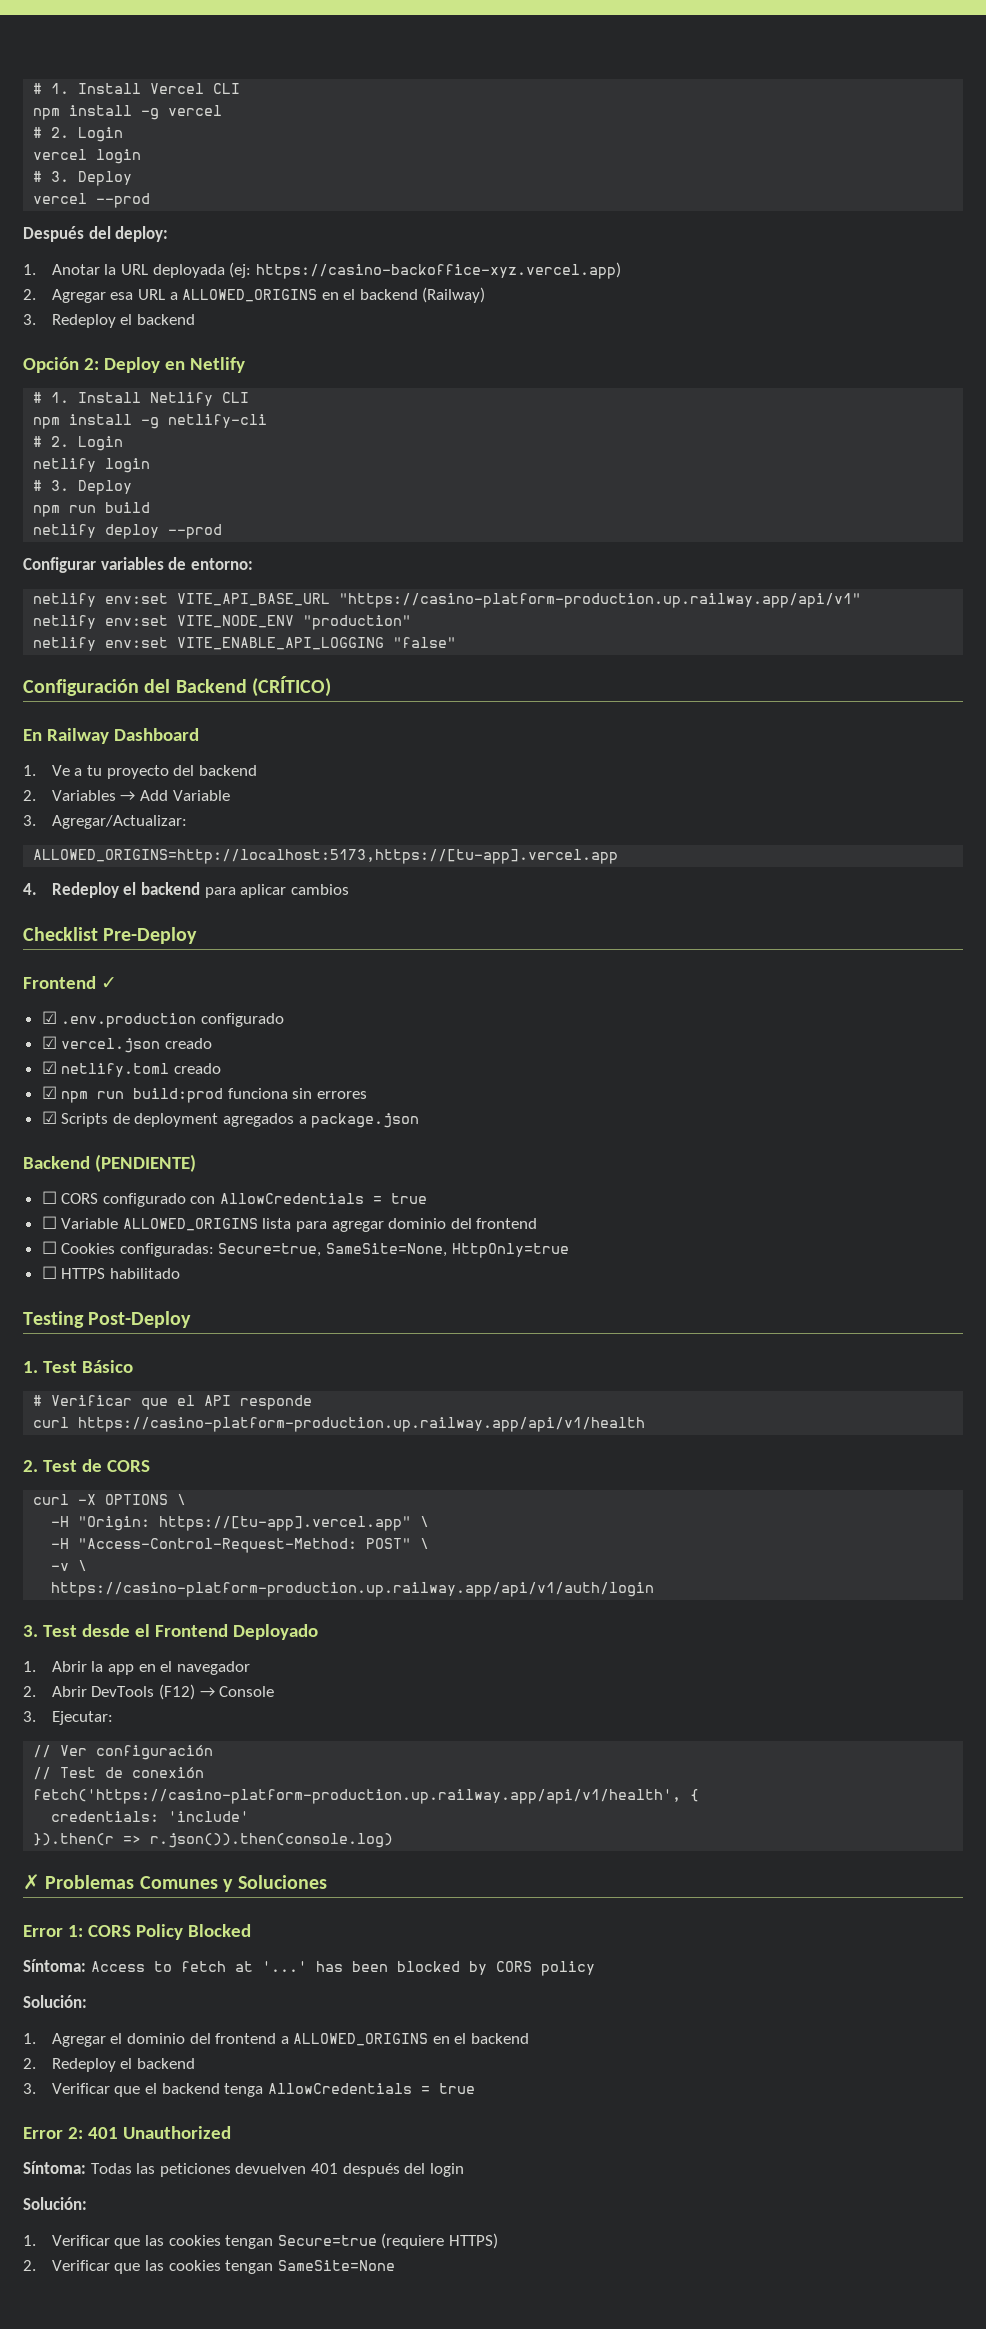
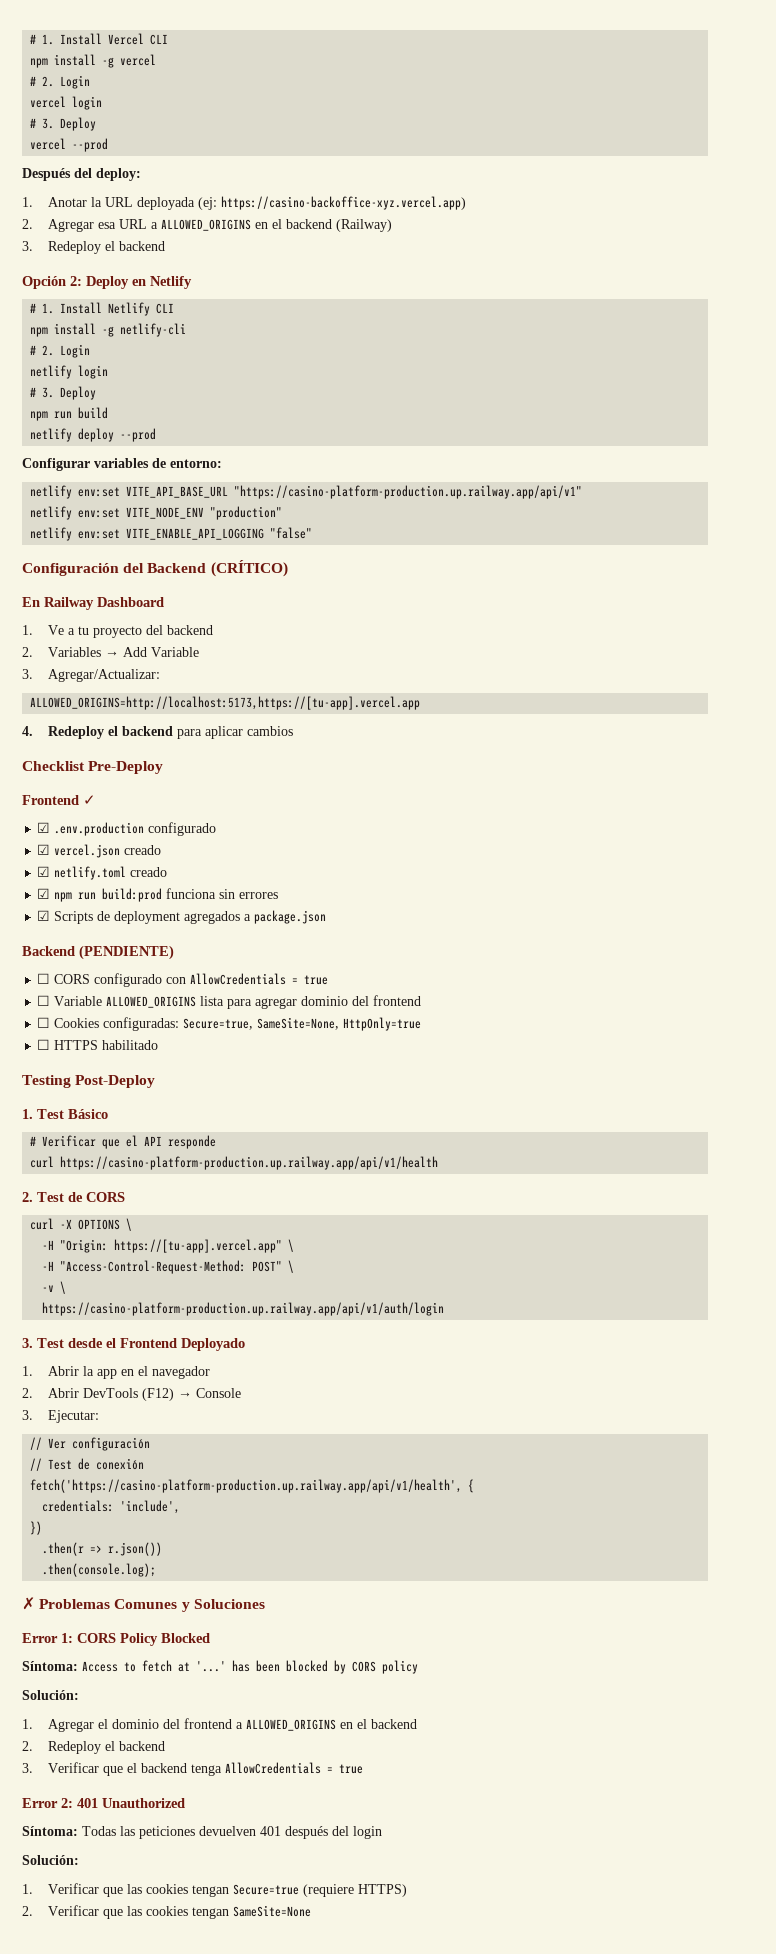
[168,1811,250,1822] [33,1833,394,1848] 'include' // }).then(r => r.json()).then(console.log) -> [120,1500,181,1514] [30,1521,43,1535] [42,1542,163,1556] [42,1563,157,1577] 'include', // }) // .then(r => r.json()) // .then(console.log);

